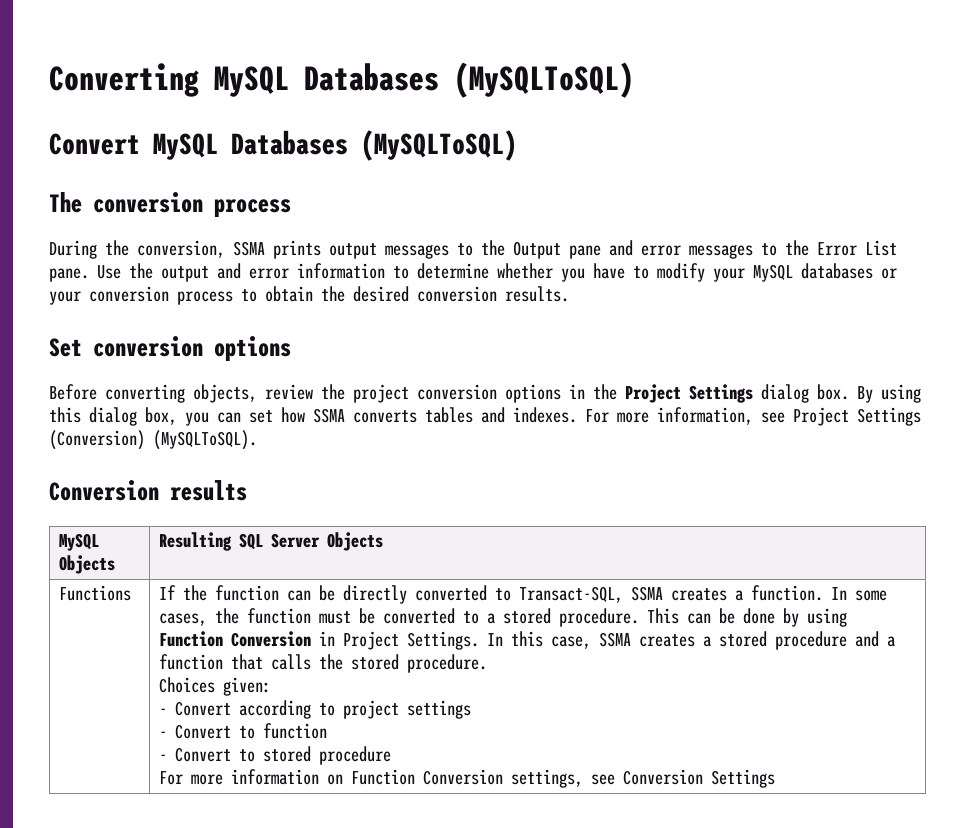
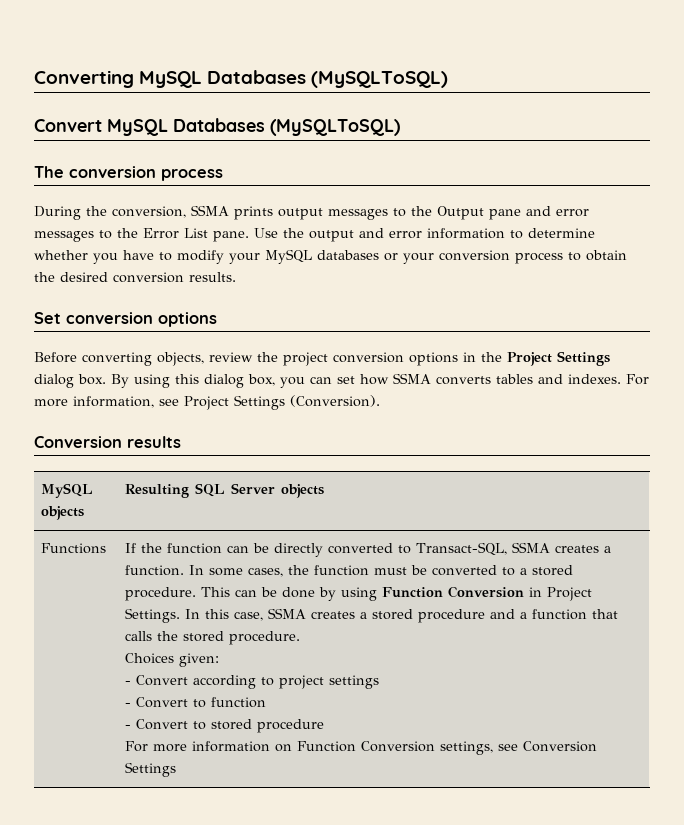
[49,430,257,450] (Conversion) (MySQLToSQL). -> [290,395,380,407] (Conversion).
[59,555,116,574] Objects -> [40,506,84,520] objects
[327,532,384,551] Objects -> [280,484,324,498] objects

